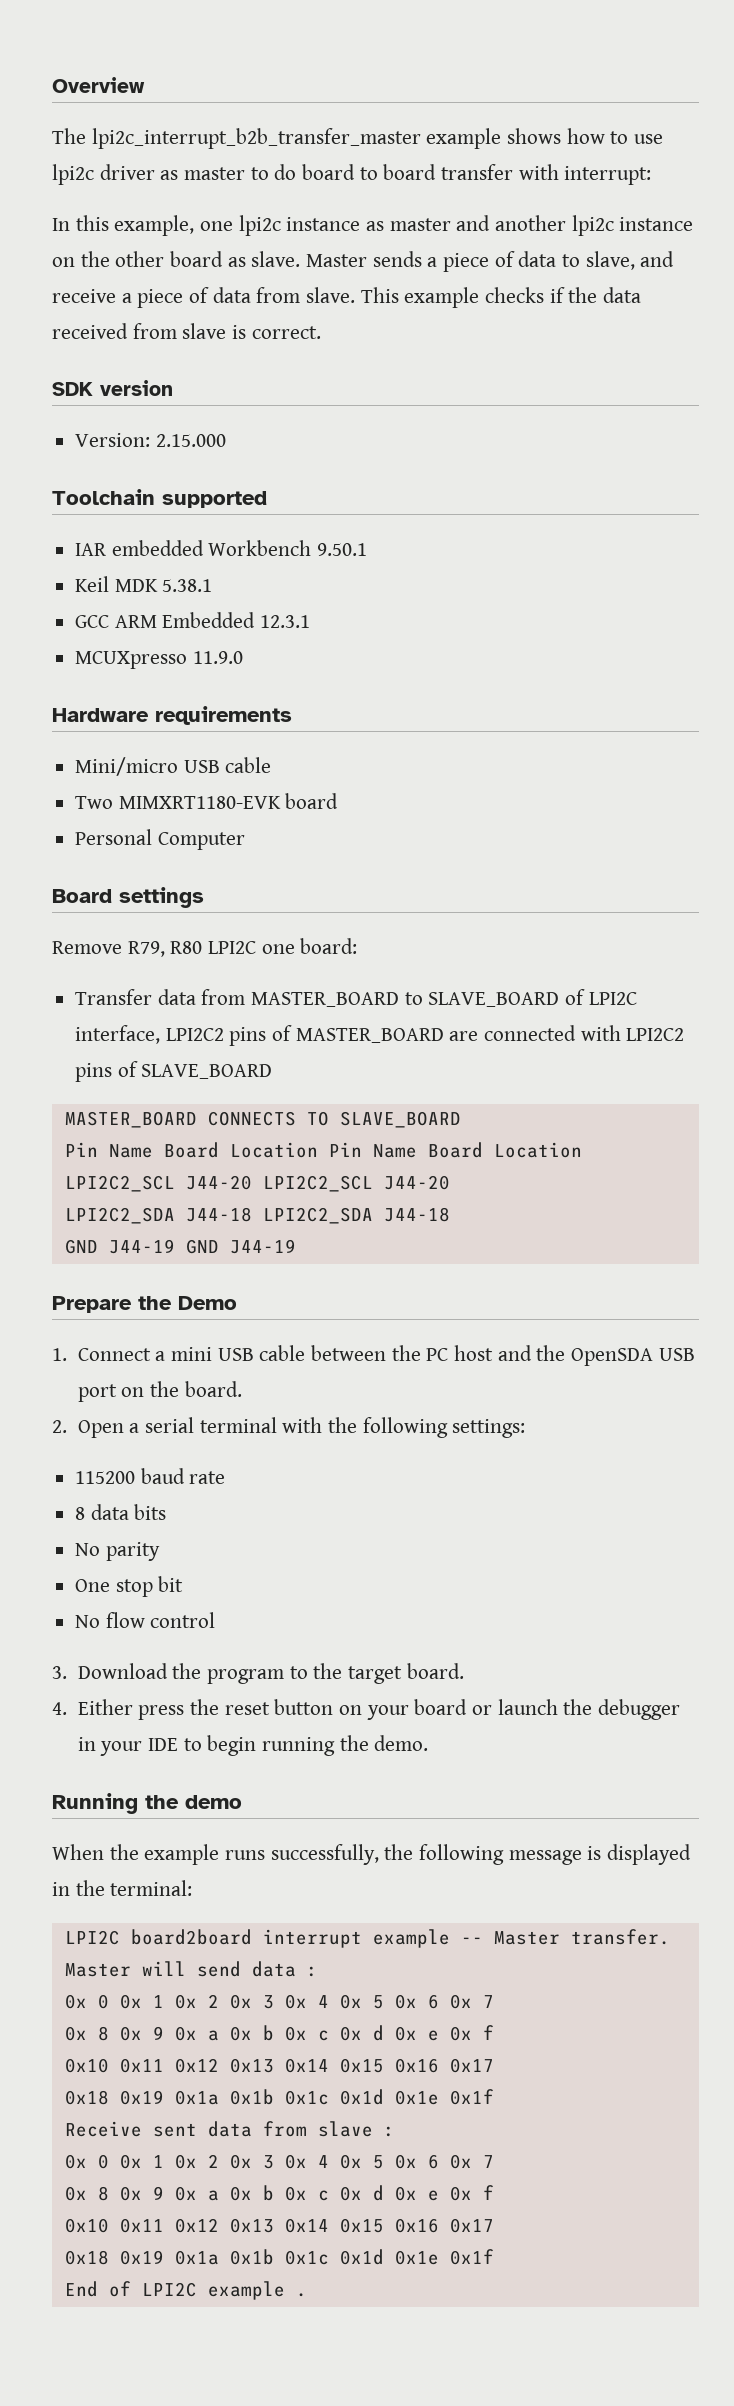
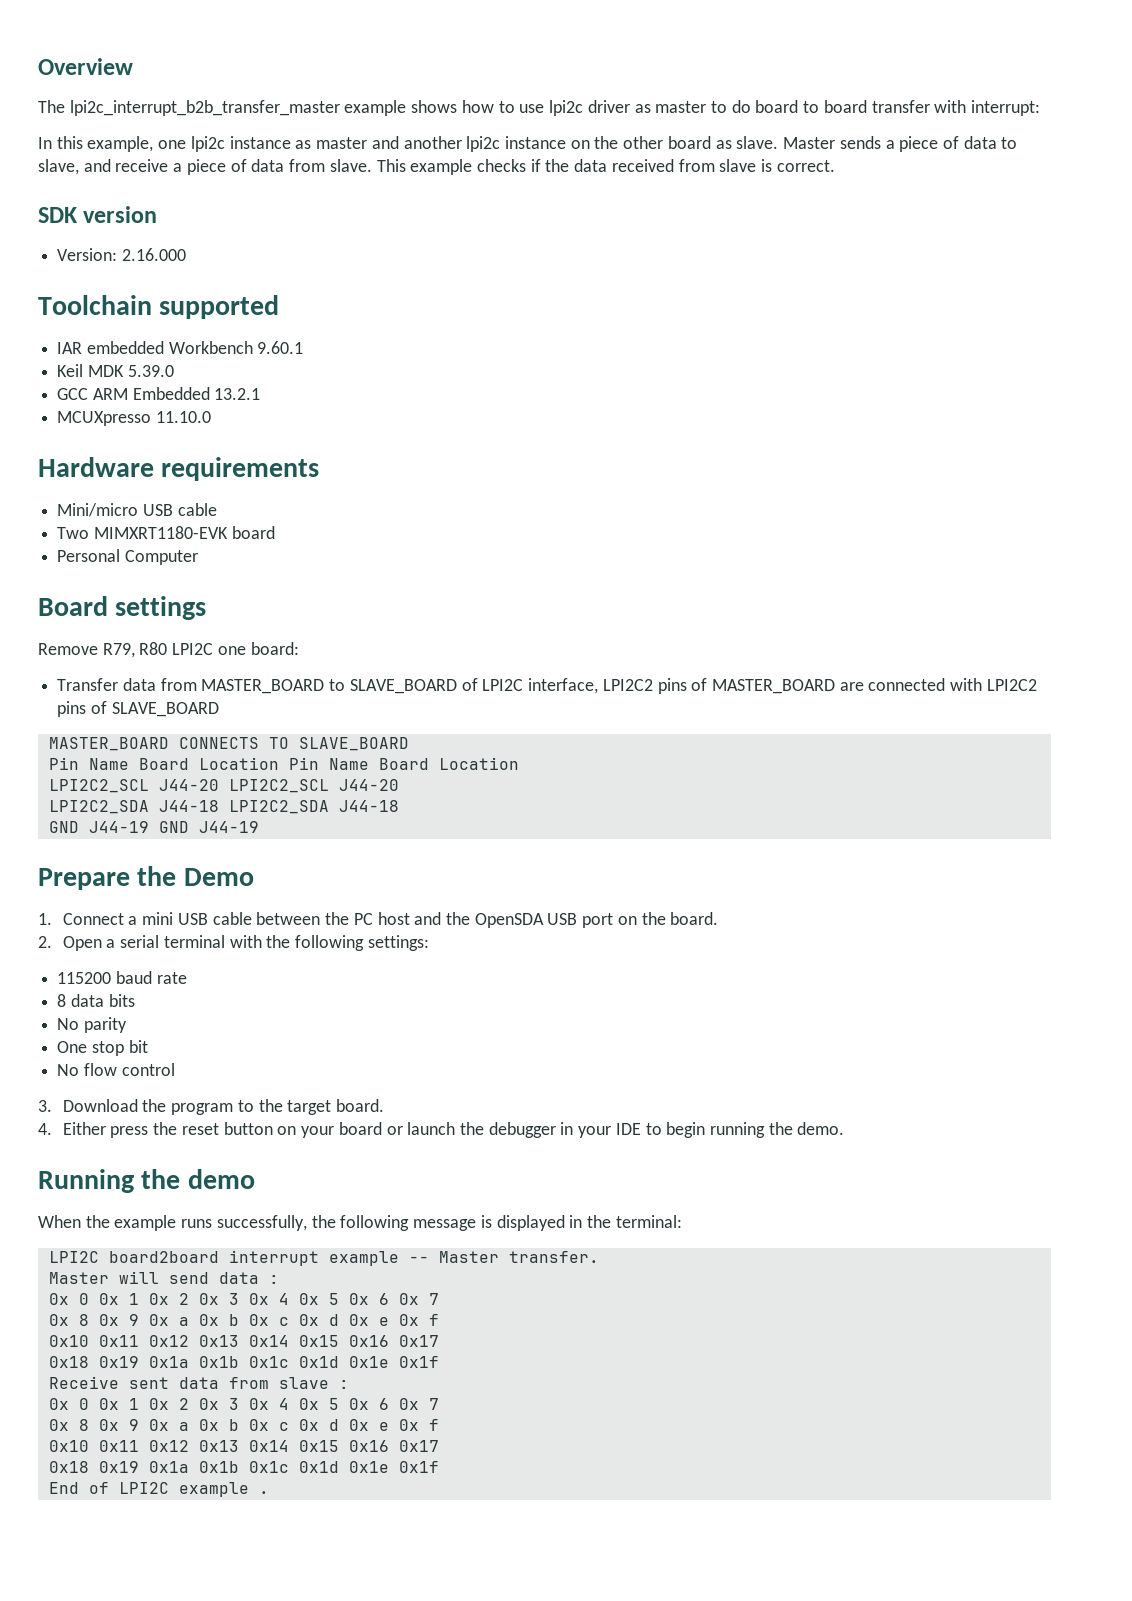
[155,434,226,447] 2.15.000 -> [121,248,186,261] 2.16.000
[317,543,368,556] 9.50.1 -> [257,341,304,354] 9.60.1
[162,579,213,592] 5.38.1 -> [127,365,174,377] 5.39.0
[260,615,311,628] 12.3.1 -> [214,388,261,400] 13.2.1
[192,651,243,664] 11.9.0 -> [155,411,211,423] 11.10.0

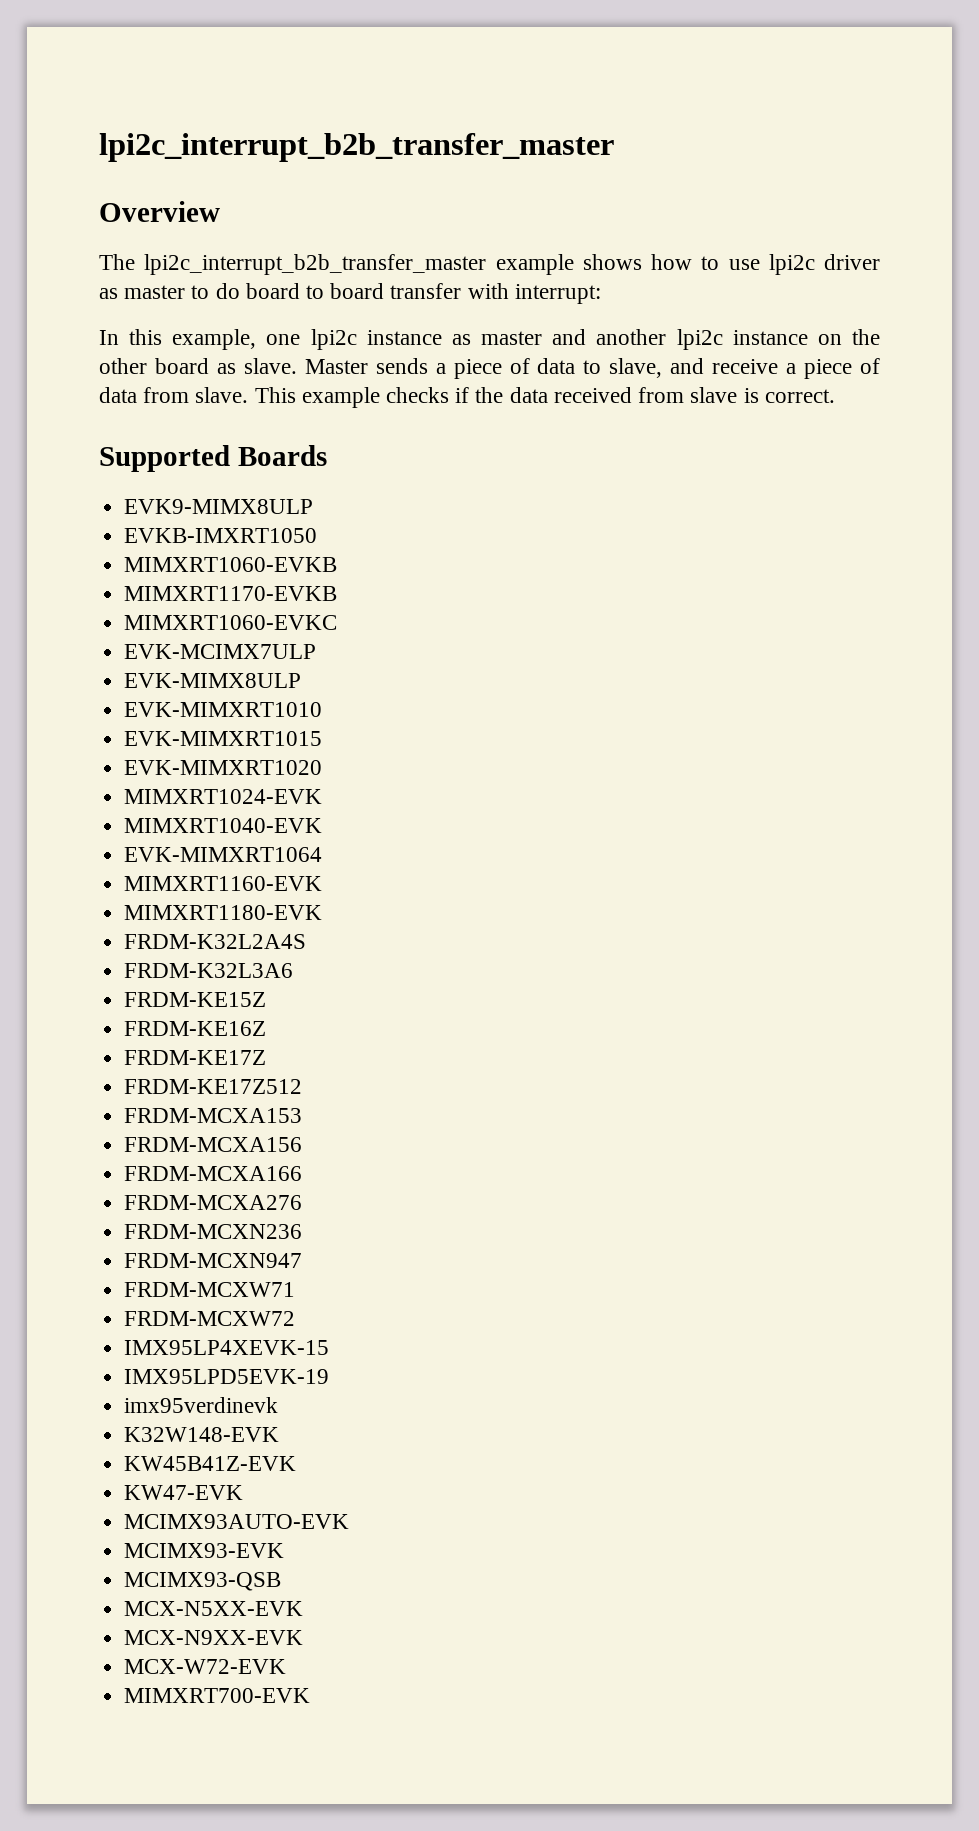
(38, 66) none -> [99,133,614,162] lpi2c_interrupt_b2b_transfer_master //
[38,206,158,223] [57,248,186,261] [38,295,280,319] [57,341,304,354] [57,364,174,377] [57,387,261,400] [57,411,211,426] [38,457,320,481] [57,503,217,517] [57,526,275,539] [57,549,198,565] [38,596,207,620] [38,642,299,658] [57,678,1037,694] [57,701,219,717] [48,737,409,751] [48,757,519,770] [48,779,399,793] [48,800,399,814] [48,821,259,833] [38,866,254,890] [38,912,719,928] [38,935,429,951] [57,971,187,984] [57,994,135,1007] [57,1017,127,1033] [57,1040,148,1056] [57,1063,175,1076] [38,1099,385,1115] [38,1122,845,1138] [38,1169,255,1193] [38,1215,682,1231] [48,1250,599,1266] [48,1271,279,1284] [48,1293,439,1305] [48,1314,439,1326] [48,1335,439,1347] [48,1356,439,1368] [48,1376,349,1389] [48,1398,439,1410] [48,1419,439,1431] [48,1440,439,1452] [48,1461,439,1473] [48,1482,269,1497] SDK version // Version: 2.16.000 // Toolchain supported // IAR embedded Workbench 9.60.1 // Keil MDK 5.39.0 // GCC ARM Embedded 13.2.1 // MCUXpresso 11.10.0 // Hardware requirements // Mini/micro USB cable // Two MIMXRT1180-EVK board // Personal Computer // Board settings // Remove R79, R80 LPI2C one board: // Transfer data from MASTER_BOARD to SLAVE_BOARD of LPI2C interface, LPI2C2 pins of MASTER_BOARD are connected with LPI2C2 pins of SLAVE_BOARD // MASTER_BOARD CONNECTS TO SLAVE_BOARD // Pin Name Board Location Pin Name Board Location // LPI2C2_SCL J44-20 LPI2C2_SCL J44-20 // LPI2C2_SDA J44-18 LPI2C2_SDA J44-18 // GND J44-19 GND J44-19 // Prepare the Demo // 1. Connect a mini USB cable between the PC host and the OpenSDA USB port on the board. // 2. Open a serial terminal with the following settings: // 115200 baud rate // 8 data bits // No parity // One stop bit // No flow control // 3. Download the program to the target board. // 4. Either press the reset button on your board or launch the debugger in your IDE to begin running the demo. // Running the demo // When the example runs successfully, the following message is displayed in the terminal: // LPI2C board2board interrupt example -- Master transfer. // Master will send data : // 0x 0 0x 1 0x 2 0x 3 0x 4 0x 5 0x 6 0x 7 // 0x 8 0x 9 0x a 0x b 0x c 0x d 0x e 0x f // 0x10 0x11 0x12 0x13 0x14 0x15 0x16 0x17 // 0x18 0x19 0x1a 0x1b 0x1c 0x1d 0x1e 0x1f // Receive sent data from slave : // 0x 0 0x 1 0x 2 0x 3 0x 4 0x 5 0x 6 0x 7 // 0x 8 0x 9 0x a 0x b 0x c 0x d 0x e 0x f // 0x10 0x11 0x12 0x13 0x14 0x15 0x16 0x17 // 0x18 0x19 0x1a 0x1b 0x1c 0x1d 0x1e 0x1f // End of LPI2C example . -> [99,445,327,472] [124,499,314,514] [124,528,318,543] [124,557,338,572] [124,586,338,601] [124,615,338,630] [124,644,317,659] [124,673,302,688] [124,702,323,717] [124,731,323,746] [124,760,323,775] [124,789,323,804] [124,818,323,833] [124,847,323,862] [124,876,323,891] [124,905,323,920] [124,934,307,949] [124,963,294,978] [124,992,267,1007] [124,1021,267,1036] [124,1050,267,1065] [124,1079,303,1094] [124,1108,303,1123] [124,1137,303,1152] [124,1166,303,1181] [124,1195,303,1210] [124,1224,303,1239] [124,1253,303,1268] [124,1282,296,1297] [124,1311,296,1326] [124,1340,330,1355] [124,1369,330,1384] [124,1397,279,1413] [124,1427,280,1442] [124,1456,297,1471] [124,1485,244,1500] [124,1514,350,1529] [124,1543,285,1558] [124,1572,282,1591] [124,1601,304,1616] [124,1630,304,1645] [124,1659,287,1674] [124,1688,311,1703] Supported Boards // EVK9-MIMX8ULP // EVKB-IMXRT1050 // MIMXRT1060-EVKB // MIMXRT1170-EVKB // MIMXRT1060-EVKC // EVK-MCIMX7ULP // EVK-MIMX8ULP // EVK-MIMXRT1010 // EVK-MIMXRT1015 // EVK-MIMXRT1020 // MIMXRT1024-EVK // MIMXRT1040-EVK // EVK-MIMXRT1064 // MIMXRT1160-EVK // MIMXRT1180-EVK // FRDM-K32L2A4S // FRDM-K32L3A6 // FRDM-KE15Z // FRDM-KE16Z // FRDM-KE17Z // FRDM-KE17Z512 // FRDM-MCXA153 // FRDM-MCXA156 // FRDM-MCXA166 // FRDM-MCXA276 // FRDM-MCXN236 // FRDM-MCXN947 // FRDM-MCXW71 // FRDM-MCXW72 // IMX95LP4XEVK-15 // IMX95LPD5EVK-19 // imx95verdinevk // K32W148-EVK // KW45B41Z-EVK // KW47-EVK // MCIMX93AUTO-EVK // MCIMX93-EVK // MCIMX93-QSB // MCX-N5XX-EVK // MCX-N9XX-EVK // MCX-W72-EVK // MIMXRT700-EVK

